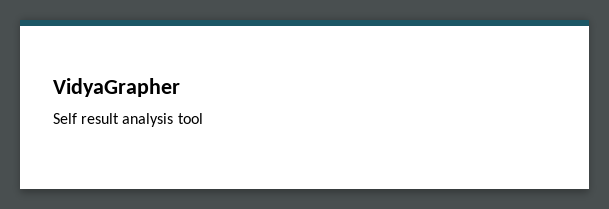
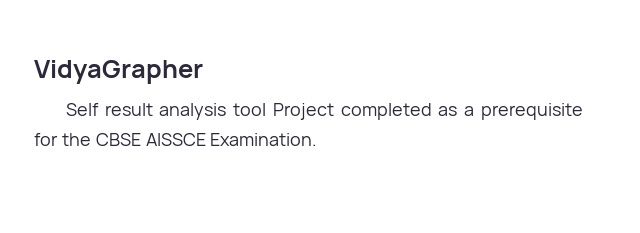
(203, 118) none -> [272,103,583,120] [34,133,318,146] Project completed as a prerequisite for the CBSE AISSCE Examination.

